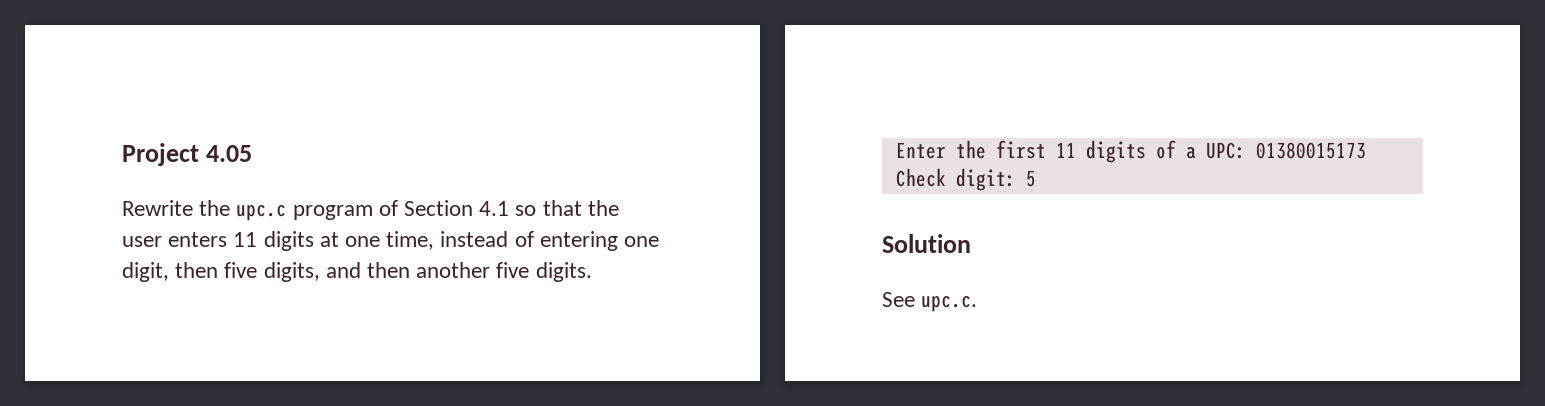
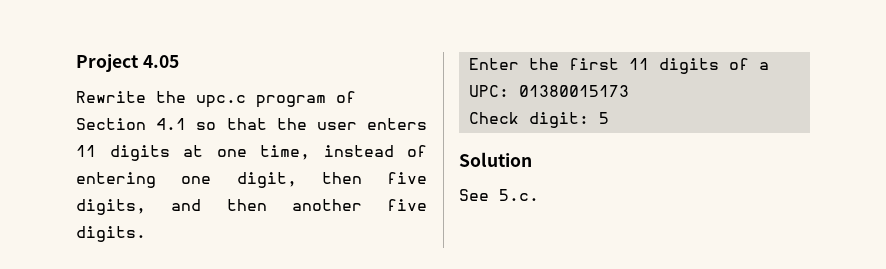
[921,295,978,312] upc.c. -> [499,189,539,201] 5.c.

